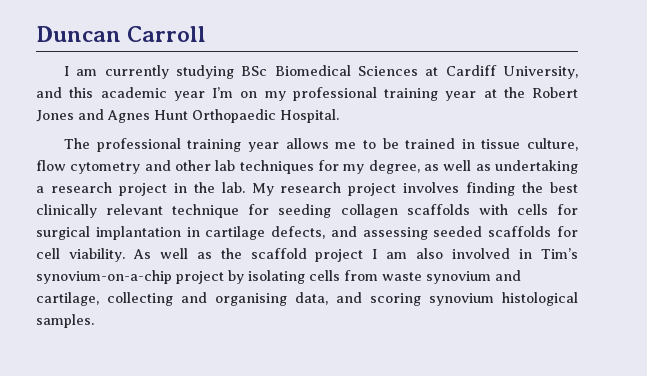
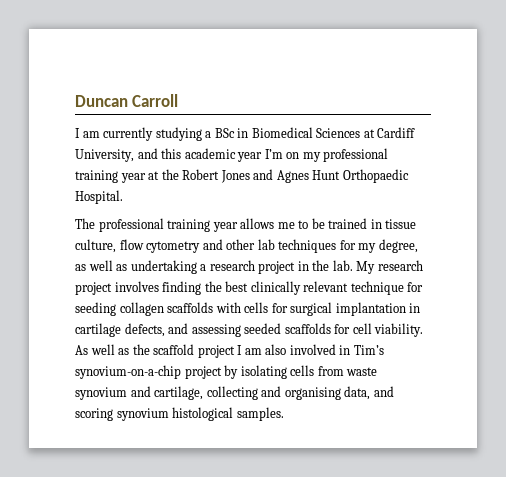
[241,66,268,76] BSc -> [205,128,249,138] a BSc in

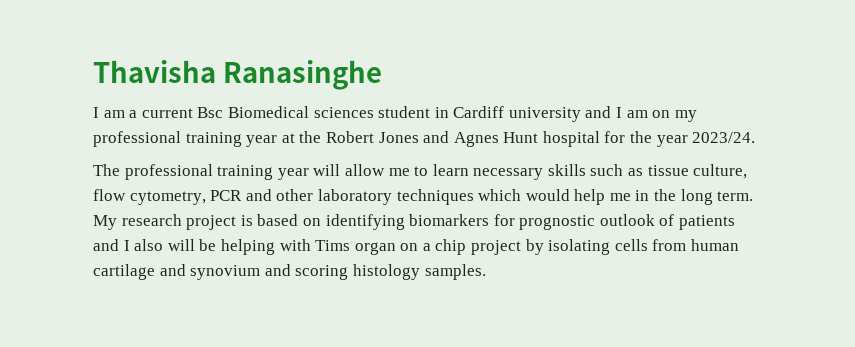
[75,94,179,107] [75,127,416,141] [75,148,283,162] Duncan Carroll // I am currently studying a BSc in Biomedical Sciences at Cardiff University, and this academic year I’m -> [93,60,383,90] [93,106,648,122] Thavisha Ranasinghe // I am a current Bsc Biomedical sciences student in Cardiff university and I am
[342,169,409,183] [75,190,123,204] Orthopaedic Hospital. -> [542,131,756,147] hospital for the year 2023/24.
[240,218,417,229] [75,239,418,253] [75,260,423,274] [75,281,424,295] [75,302,421,316] [75,323,424,337] [75,344,384,358] [75,365,181,379] allows me to be trained in tissue culture, flow cytometry and other lab techniques for my degree, as well as undertaking a research project in the lab. My research project involves finding the best clinically relevant technique for seeding collagen scaffolds with cells for surgical implantation in cartilage defects, and assessing seeded scaffolds for cell viability. As well as the scaffold project I am also involved in Tim’s synovium-on-a-chip -> [313,164,748,180] [93,189,754,205] [93,214,736,230] [93,239,467,255] will allow me to learn necessary skills such as tissue culture, flow cytometry, PCR and other laboratory techniques which would help me in the long term. My research project is based on identifying biomarkers for prognostic outlook of patients and I also will be helping with Tims organ on a chip
[346,367,378,376] [75,386,394,400] [75,407,234,421] waste synovium and cartilage, collecting and organising data, and scoring synovium histological -> [691,239,740,251] [93,264,420,280] human cartilage and synovium and scoring histology

